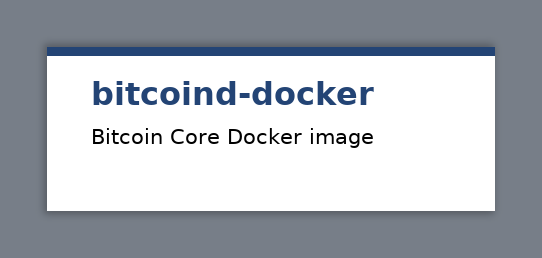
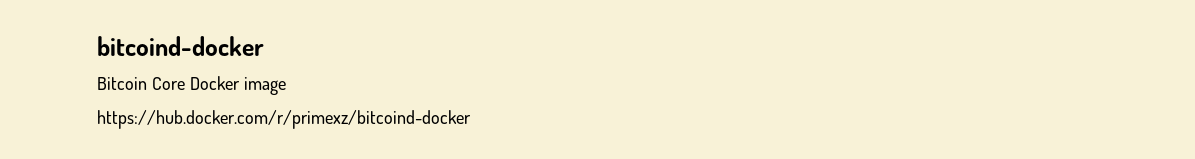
(374, 138) none -> [97,110,471,129] // https://hub.docker.com/r/primexz/bitcoind-docker

